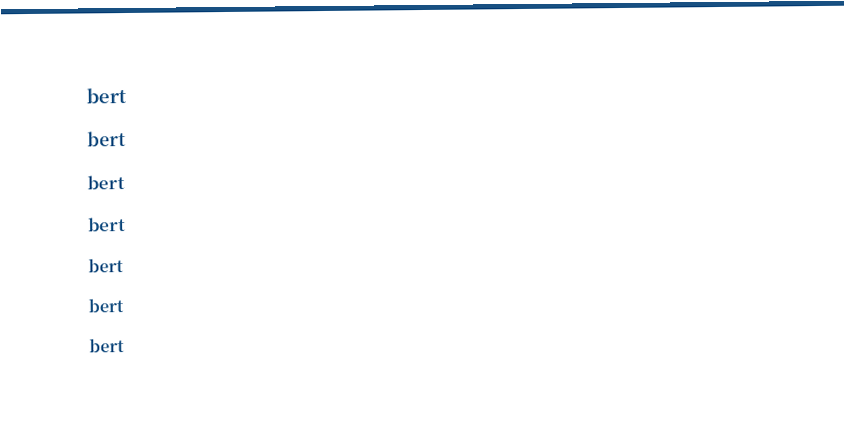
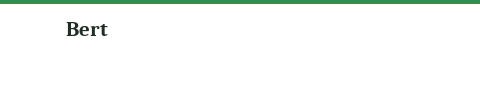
[86,88,127,104] [87,131,126,147] [87,175,125,190] [88,217,126,232] [88,258,124,273] [88,298,124,313] [89,338,125,353] bert // bert // bert // bert // bert // bert // bert -> [66,22,108,36] Bert

